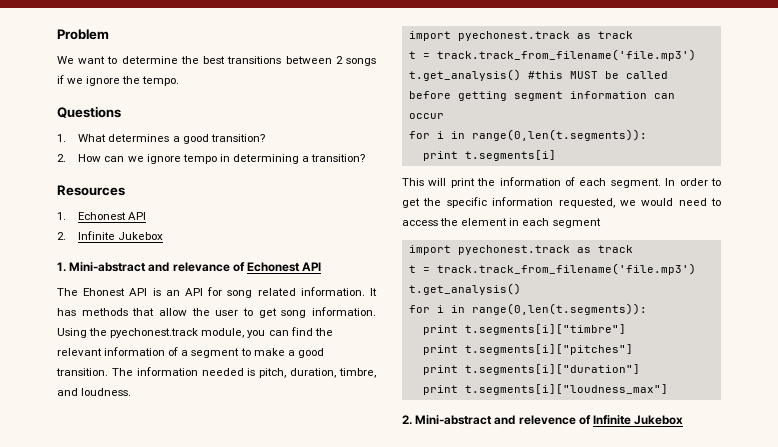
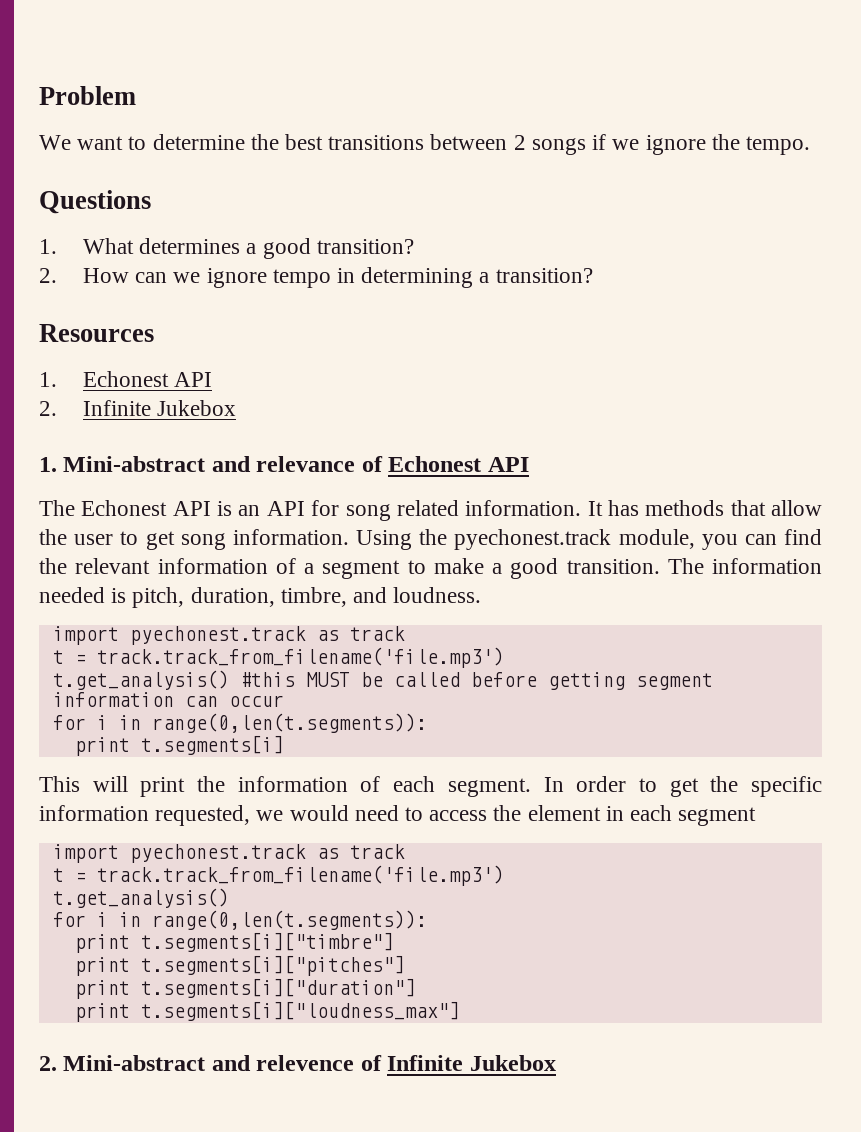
[83,288,126,296] Ehonest -> [81,500,168,516] Echonest

